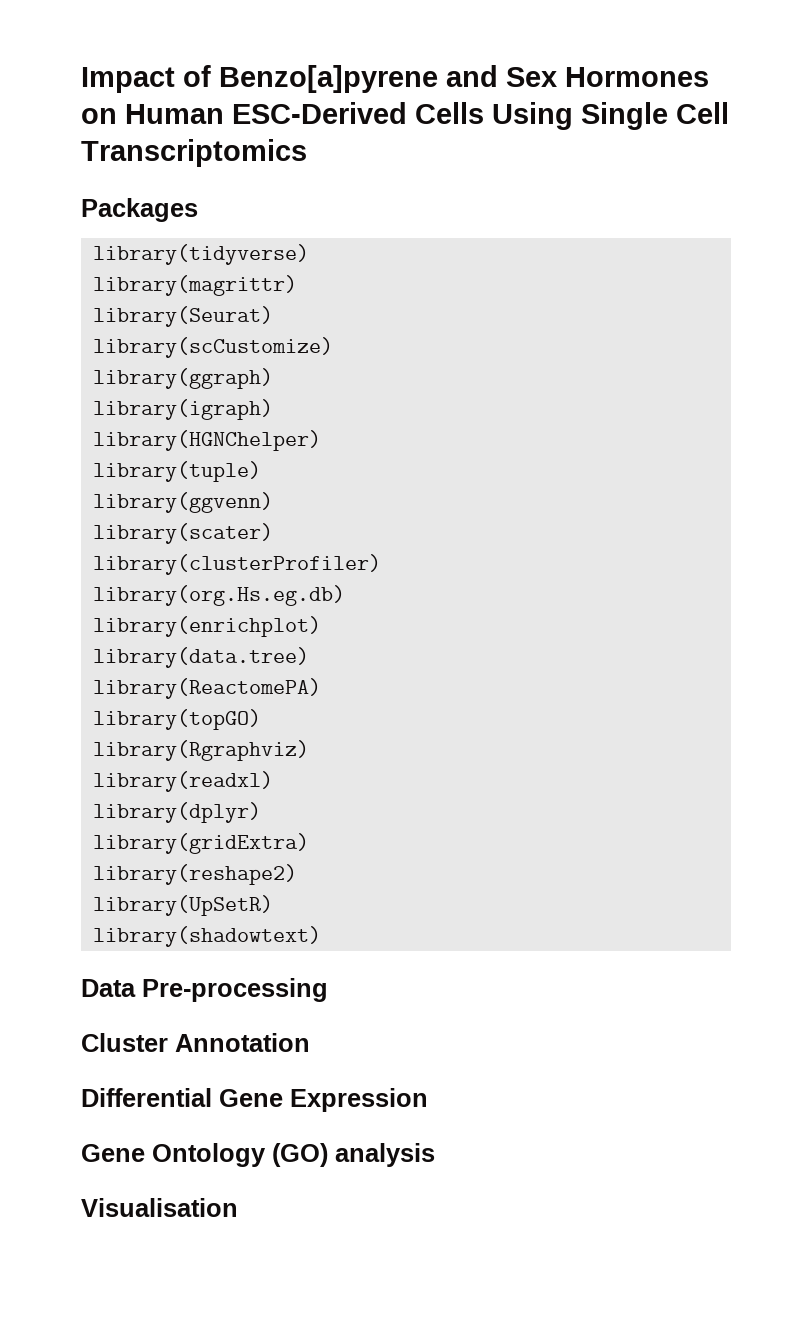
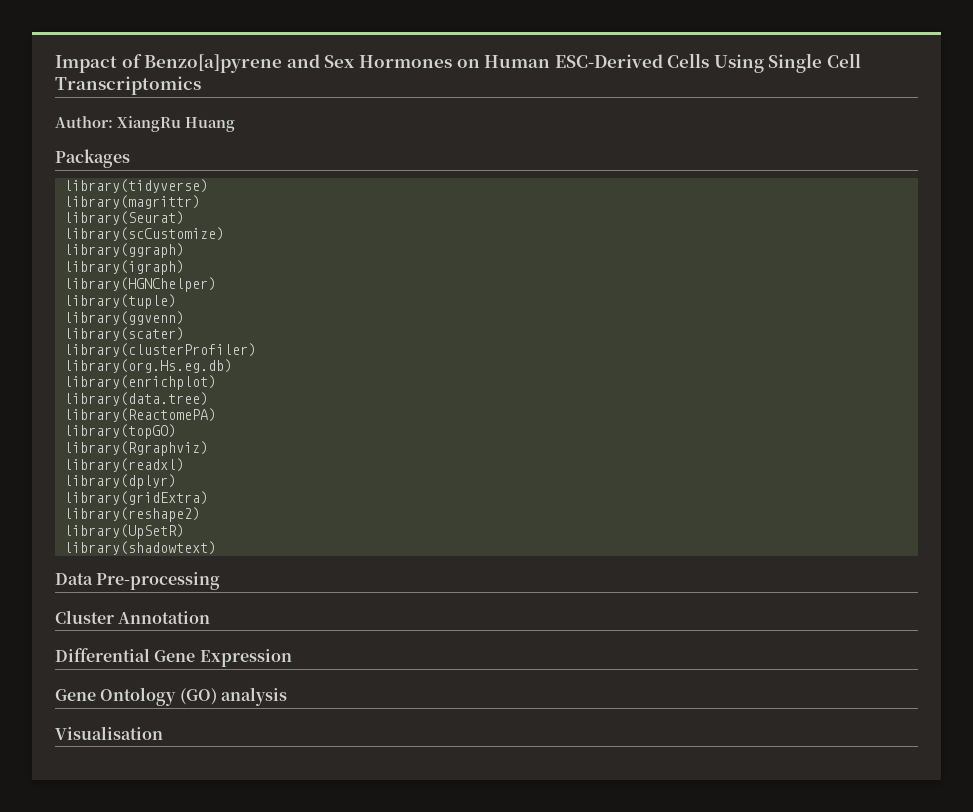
(307, 153) none -> [55,116,235,132] // Author: XiangRu Huang

